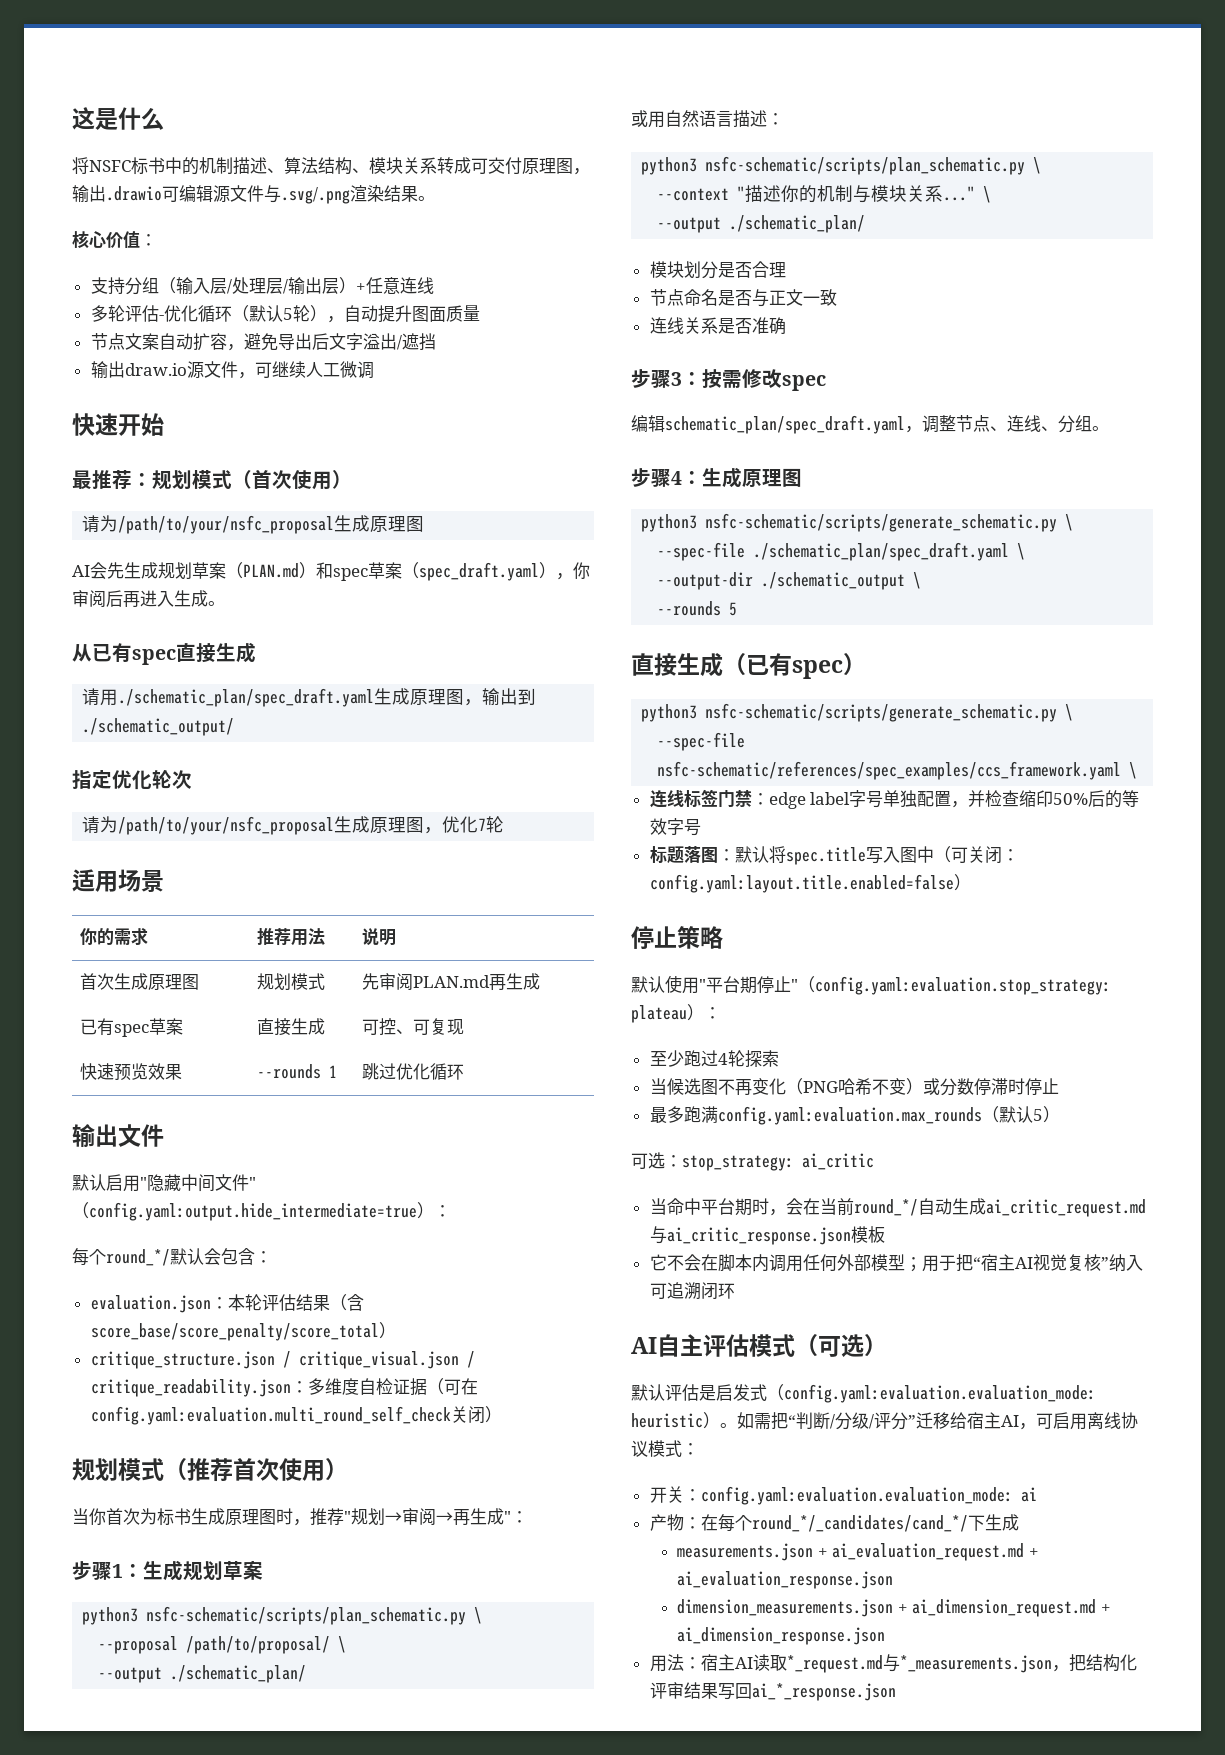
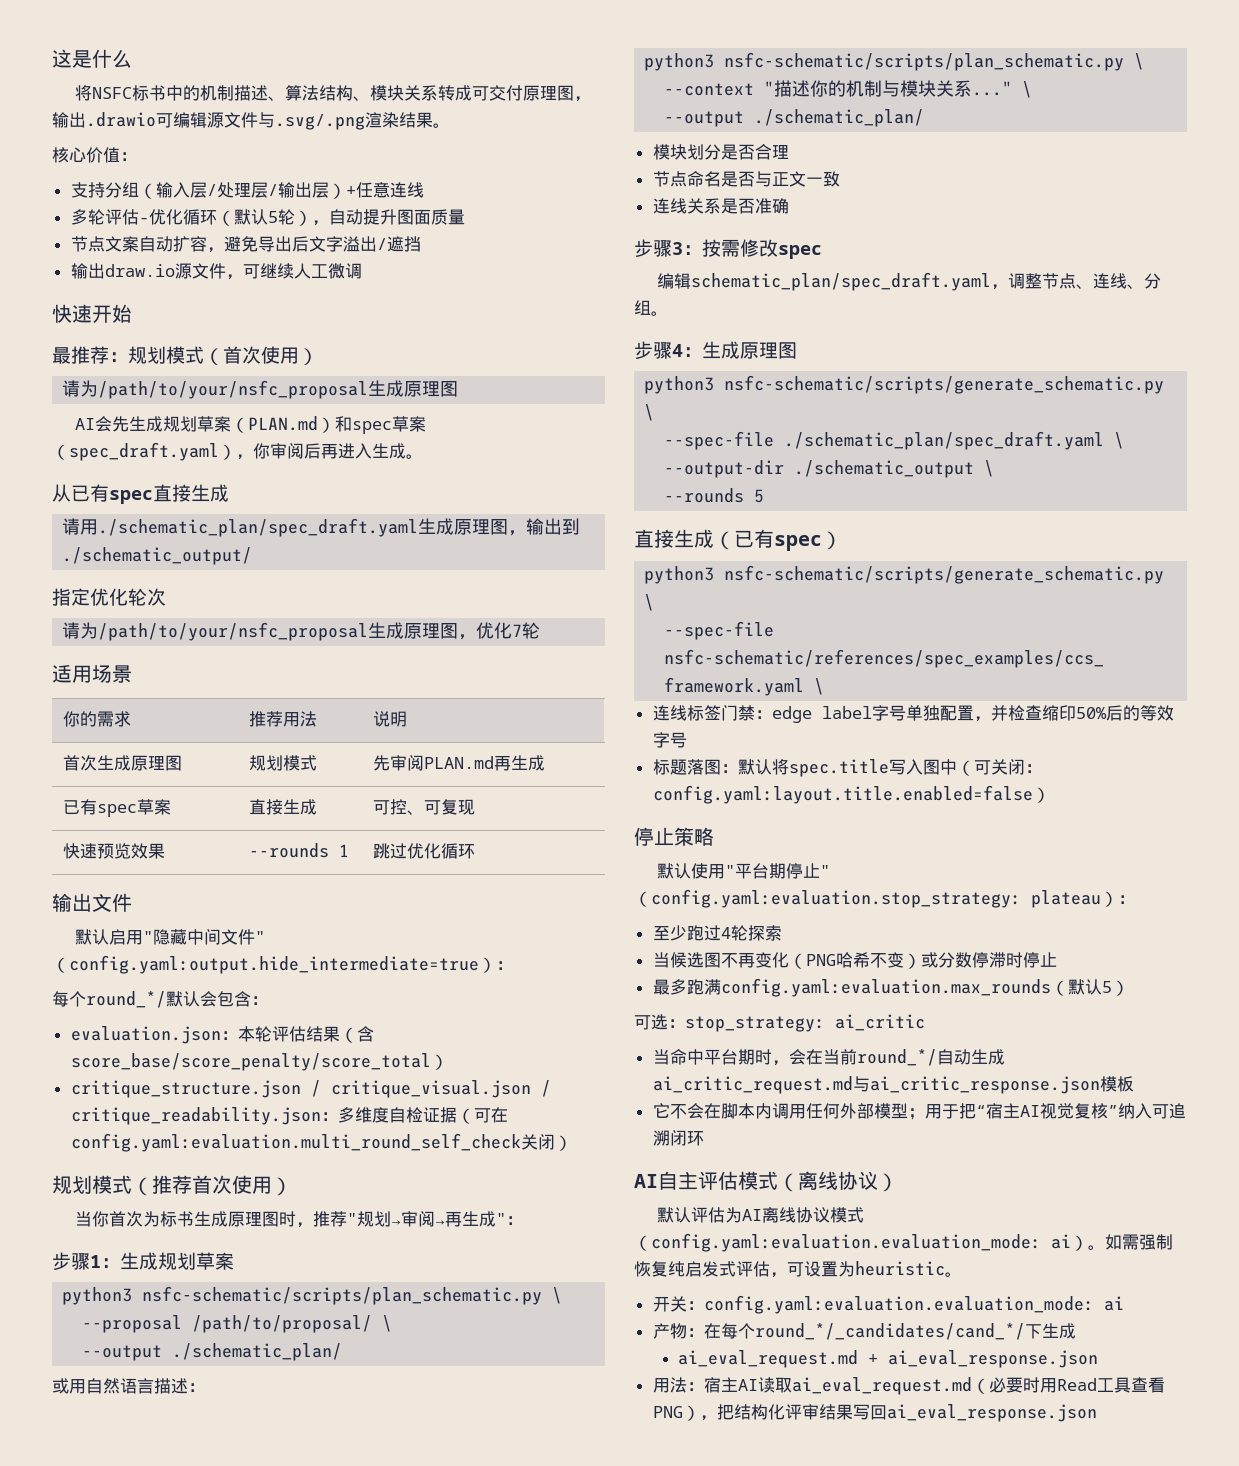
[818,1334,864,1357] 可选 -> [798,1171,878,1190] 离线协议
[699,1384,1096,1403] [631,1412,1138,1430] [631,1440,699,1457] 是启发式（config.yaml:evaluation.evaluation_mode: heuristic）。如需把“判断/分级/评分”迁移给宿主AI，可启用离线协议模式： -> [724,1207,864,1223] [634,1233,1173,1252] [634,1261,962,1278] 为AI离线协议模式（config.yaml:evaluation.evaluation_mode: ai）。如需强制恢复纯启发式评估，可设置为heuristic。
[676,1543,1039,1561] [676,1571,893,1589] [676,1599,1111,1617] [676,1627,885,1645] measurements.json + ai_evaluation_request.md + ai_evaluation_response.json // dimension_measurements.json + ai_dimension_request.md + ai_dimension_response.json -> [678,1350,1099,1368] ai_eval_request.md + ai_eval_response.json
[786,1654,1052,1673] *_request.md与*_measurements.json -> [791,1377,1165,1395] [652,1405,700,1421] ai_eval_request.md（必要时用Read工具查看PNG）
[751,1683,896,1701] ai_*_response.json -> [886,1404,1097,1422] ai_eval_response.json

